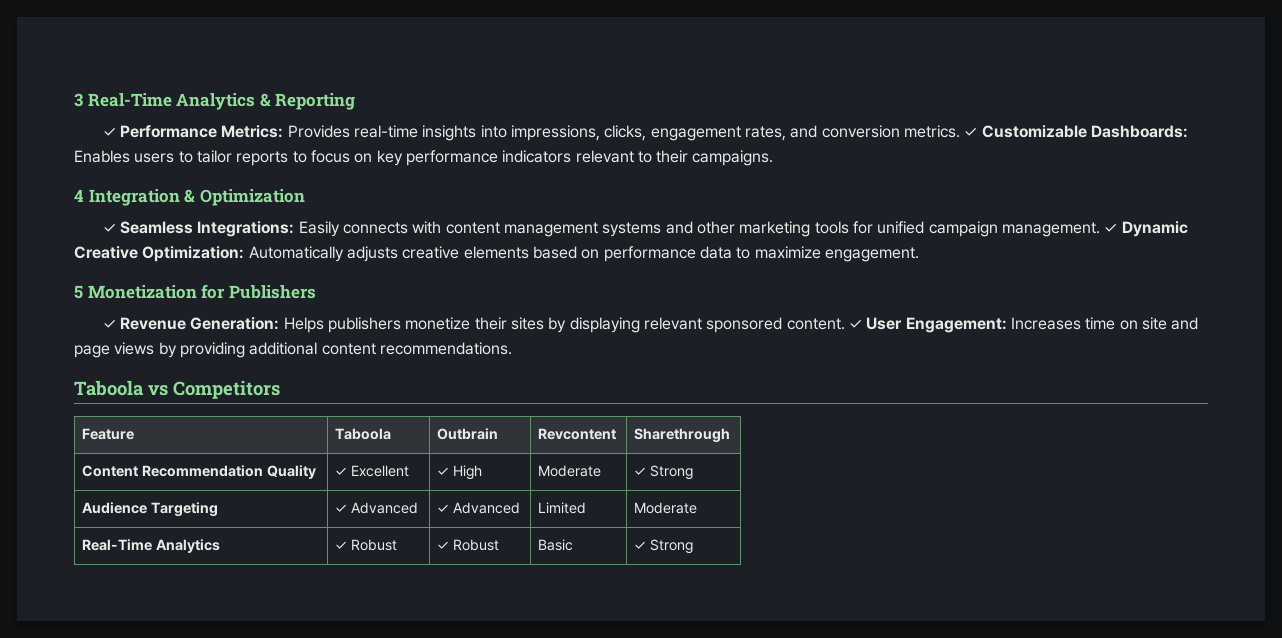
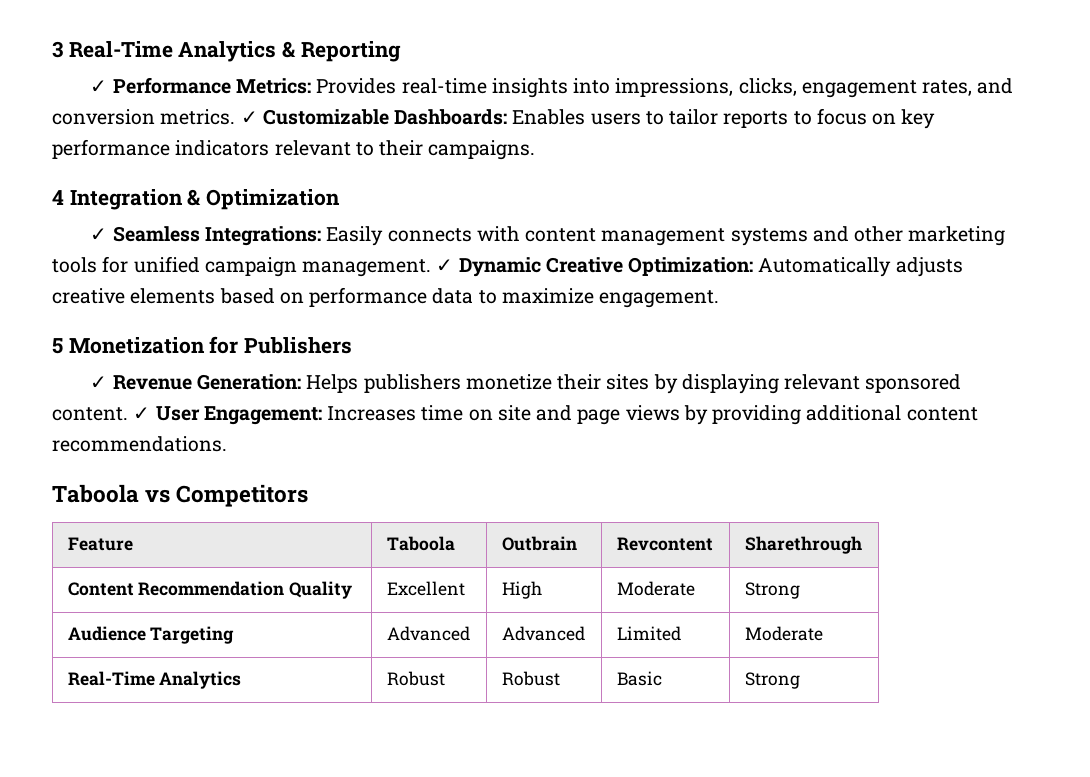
[335,467,348,476] ✓ -> (353, 590) none
[437,467,450,476] ✓ -> (465, 588) none
[634,467,647,476] ✓ -> (695, 588) none
[335,502,419,514] [437,504,450,513] ✓ Advanced | ✓ -> [386,626,470,641] Advanced |
[335,539,398,551] [437,541,450,550] ✓ Robust | ✓ -> [386,671,445,686] Robust |
[634,541,647,550] ✓ -> (662, 678) none

